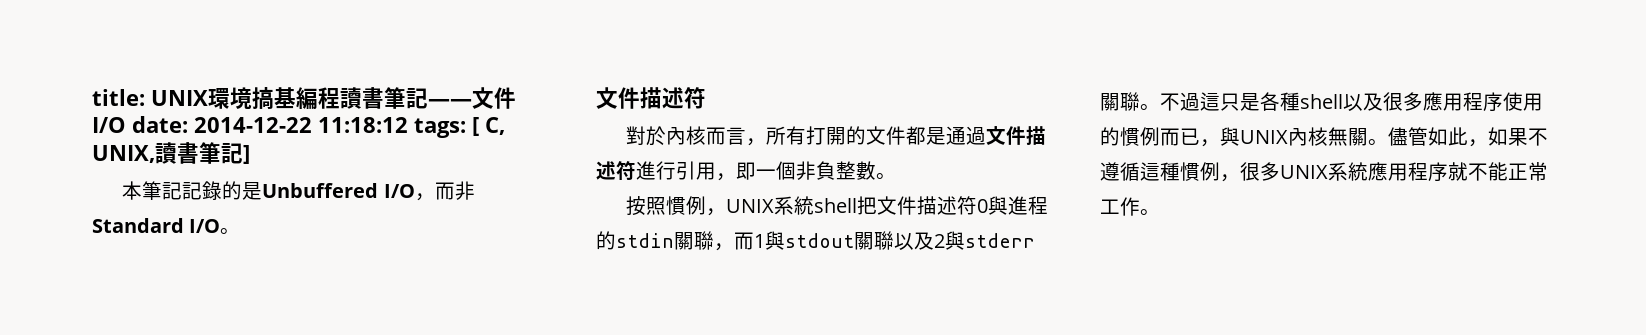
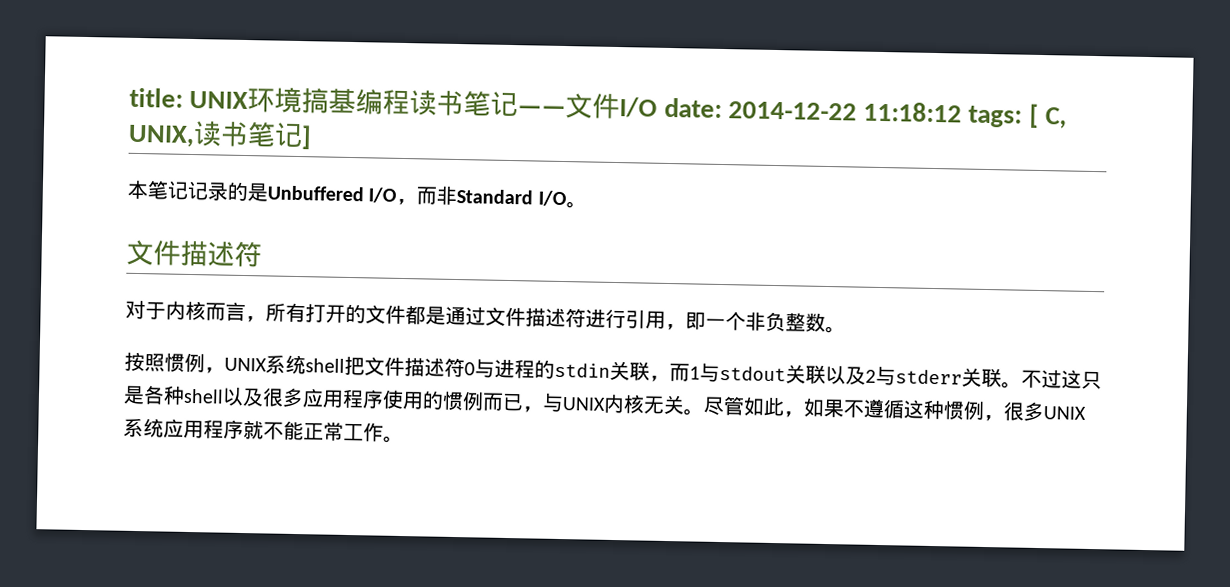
[208,87,428,109] 環境搞基編程讀書筆記 -> [247,86,519,117] 环境搞基编程读书笔记
[155,142,243,164] 讀書筆記 -> [193,121,303,148] 读书笔记
[142,181,223,200] 筆記記錄 -> [147,180,229,201] 笔记记录
[626,126,687,146] 對於內 -> [125,299,186,320] 对于内
[826,127,847,145] 開 -> [325,304,346,323] 开
[966,126,1047,145] [596,161,656,180] 過文件描述符進 -> [465,306,606,328] 过文件描述符进
[776,161,876,180] 個非負整數 -> [725,311,826,332] 个非负整数
[666,196,687,215] 慣 -> [164,352,185,372] 惯
[794,196,815,215] 統 -> [285,354,306,375] 统
[988,196,1029,215] 與進 -> [474,358,515,379] 与进
[674,231,714,250] 關聯 -> [609,360,650,381] 关联
[765,231,1035,250] [1100,92,1300,111] 與stdout關聯以及2與stderr關聯。不過這只是各種 -> [699,362,1102,390] [123,385,185,405] 与stdout关联以及2与stderr关联。不过这只是各种
[1423,92,1443,111] 應 -> [302,388,324,408] 应
[1120,127,1140,146] 慣 -> [442,390,464,411] 惯
[1220,127,1408,146] 與UNIX內核無關。儘 -> [542,392,725,416] 与UNIX内核无关。尽
[1140,162,1200,181] 這種慣 -> [903,399,965,420] 这种惯
[1348,162,1388,181] 統應 -> [143,418,184,438] 统应

